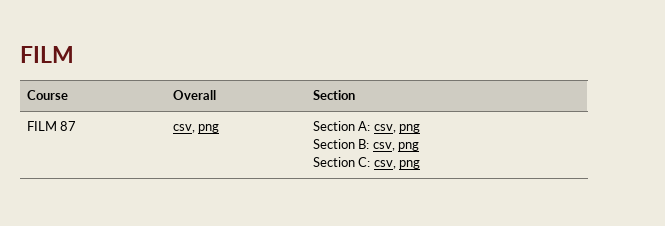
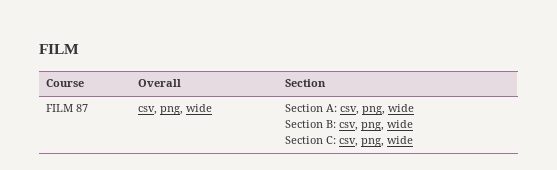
[198,124,220,133] png -> [159,104,212,115] png, wide
[399,124,421,133] png -> [361,104,414,115] png, wide
[398,142,420,151] png -> [360,120,413,131] png, wide
[399,160,421,169] png -> [360,136,413,147] png, wide

